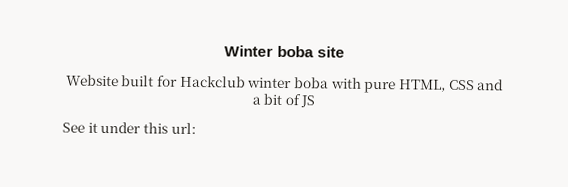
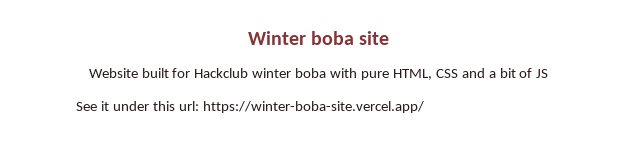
(196, 128) none -> [202,101,424,113] https://winter-boba-site.vercel.app/

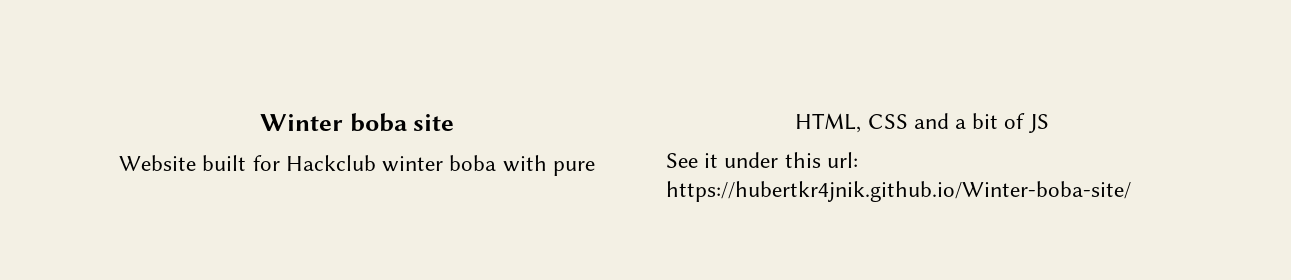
[202,101,424,113] https://winter-boba-site.vercel.app/ -> [666,181,1131,202] https://hubertkr4jnik.github.io/Winter-boba-site/

